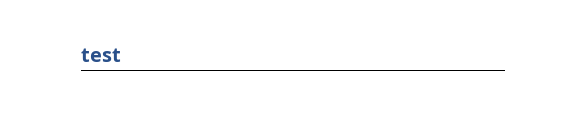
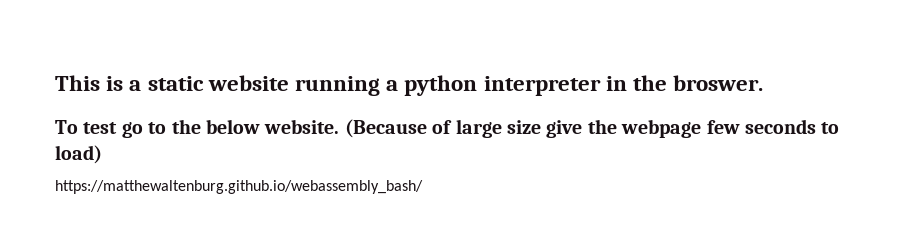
[81,48,121,62] test -> [55,75,764,96] [55,119,840,138] [55,145,102,164] [55,180,423,194] This is a static website running a python interpreter in the broswer. // To test go to the below website. (Because of large size give the webpage few seconds to load) // https://matthewaltenburg.github.io/webassembly_bash/

